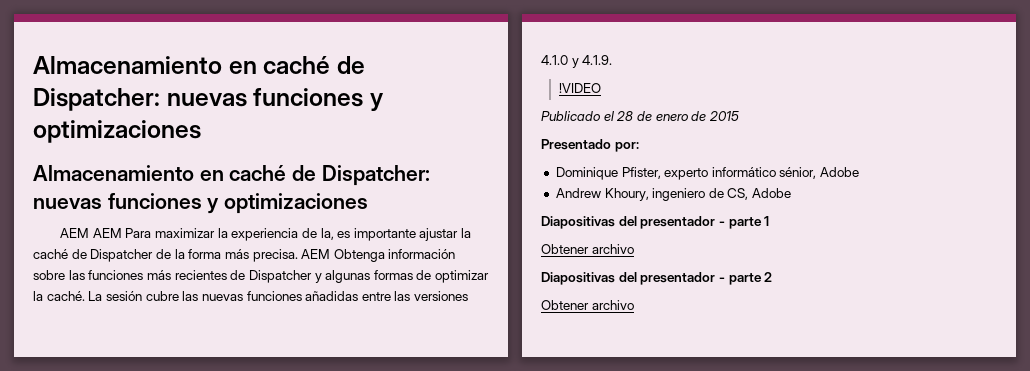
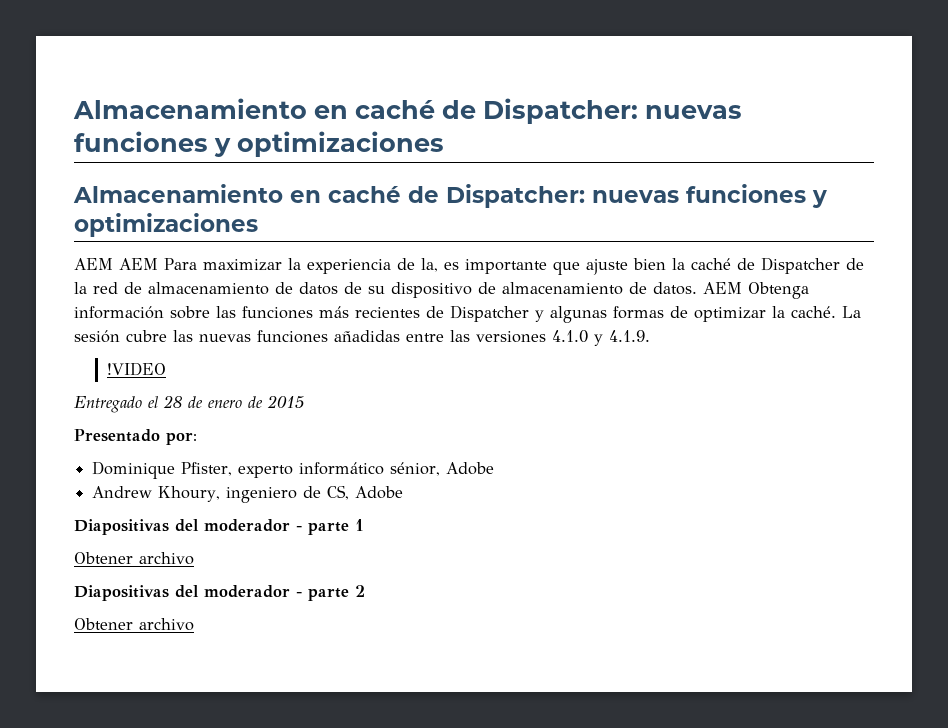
[419,228,459,241] ajustar -> [553,258,666,275] que ajuste bien
[188,249,298,262] forma más precisa. -> [93,282,697,298] red de almacenamiento de datos de su dispositivo de almacenamiento de datos.
[541,111,600,121] Publicado -> [74,396,142,413] Entregado
[640,216,716,229] presentador -> [204,519,290,532] moderador
[640,272,716,285] presentador -> [204,585,290,598] moderador

